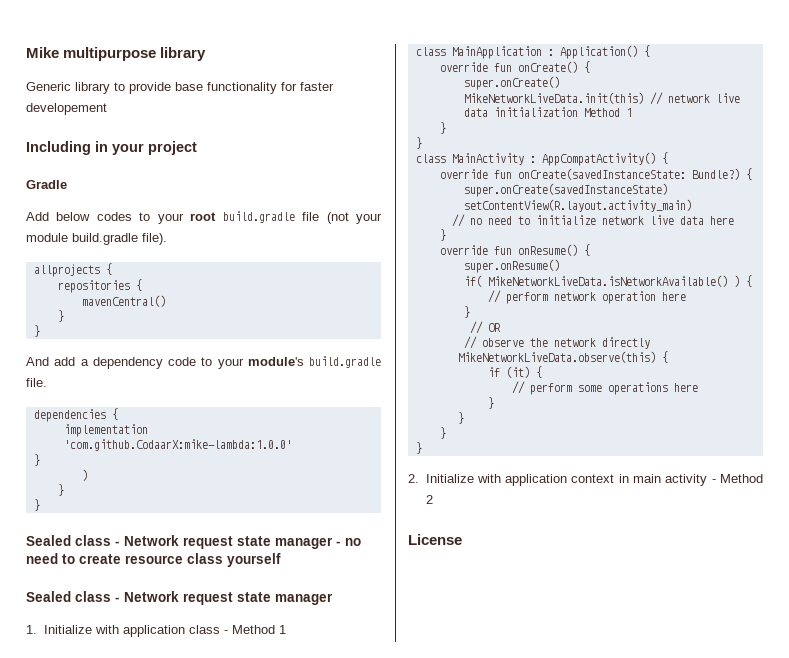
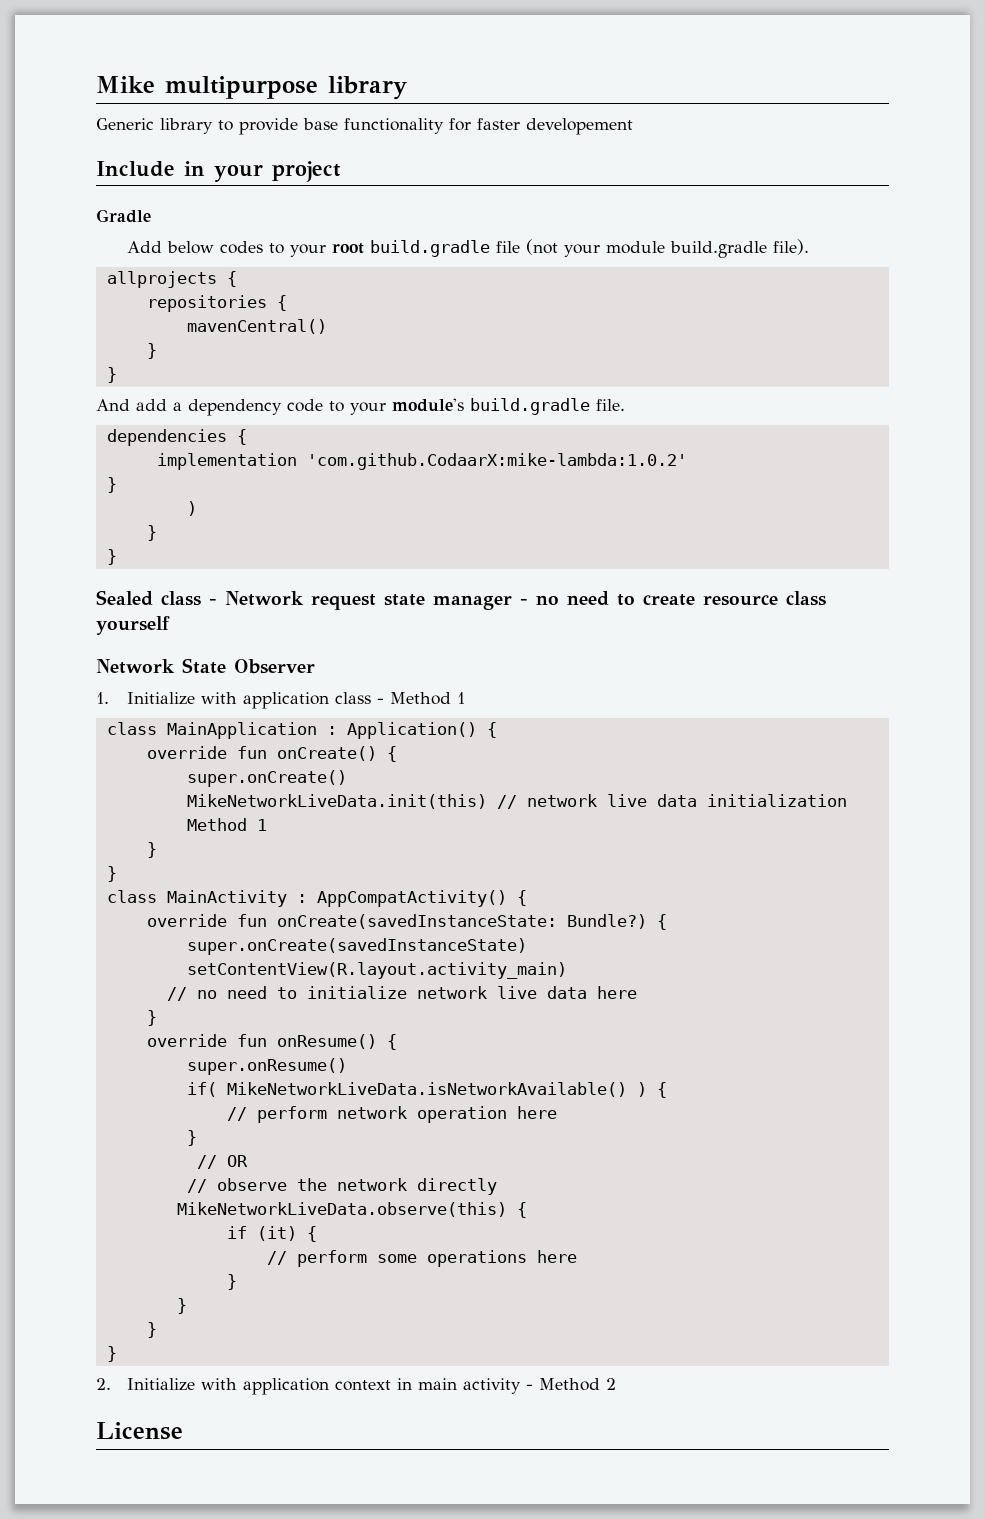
[26,141,91,155] Including -> [96,161,175,177] Include
[63,439,292,451] 'com.github.CodaarX:mike-lambda:1.0.0' -> [306,453,687,470] 'com.github.CodaarX:mike-lambda:1.0.2'
[26,591,333,605] Sealed class - Network request state manager -> [96,658,315,674] Network State Observer

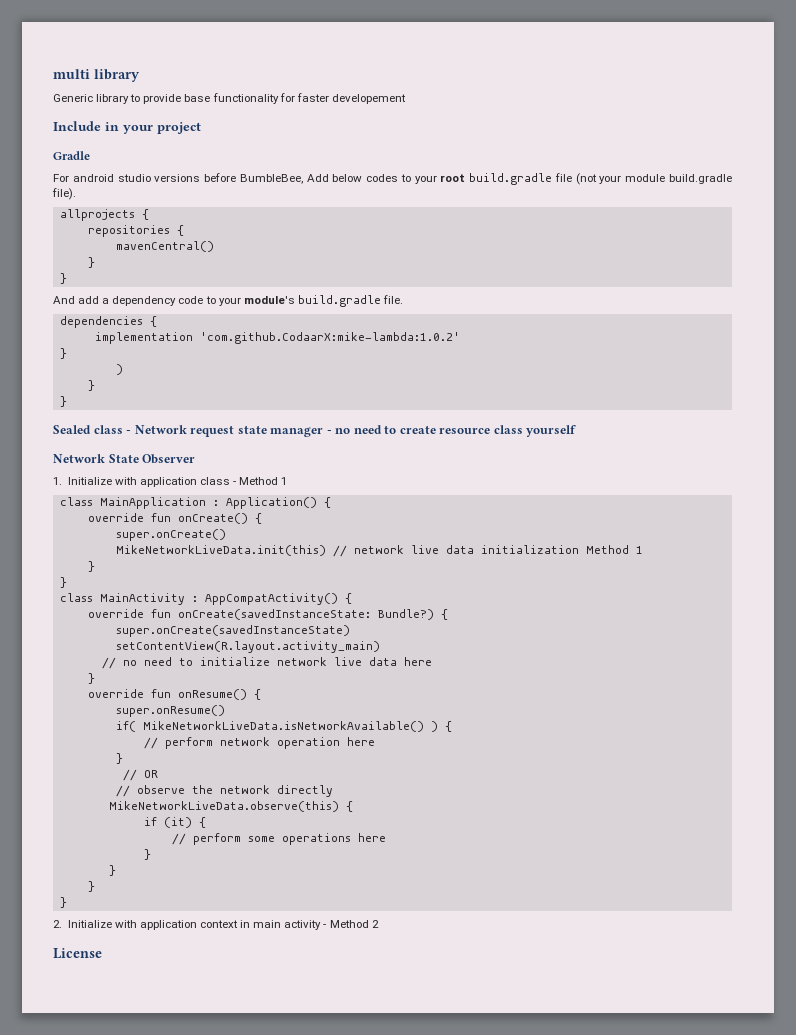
[96,76,318,99] Mike multipurpose -> [53,69,90,79] multi
(151, 216) none -> [53,173,303,184] For android studio versions before BumbleBee,

